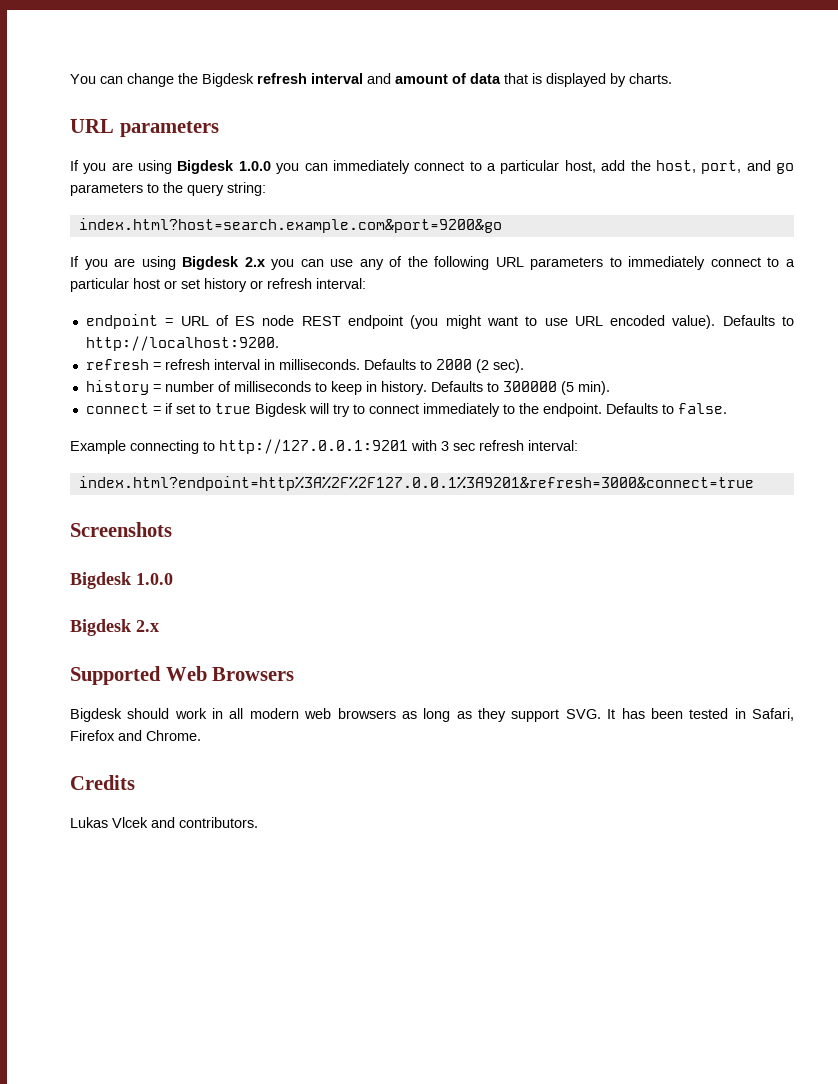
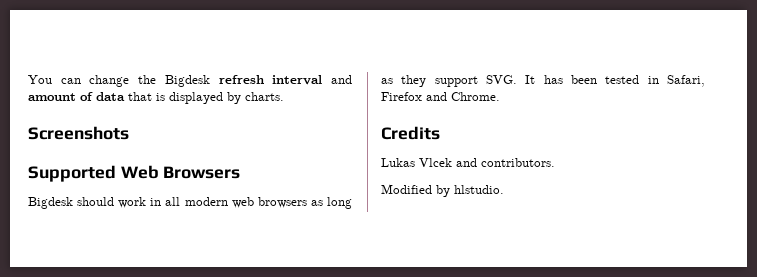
[70,119,219,137] [70,160,794,174] [70,182,266,196] [78,218,502,233] [70,256,795,270] [70,278,366,292] [85,314,794,329] [85,336,279,351] [85,359,524,373] [85,380,610,395] [85,403,727,417] [70,439,578,454] [78,476,754,491] [70,522,172,537] [70,572,173,589] [70,619,159,636] URL parameters // If you are using Bigdesk 1.0.0 you can immediately connect to a particular host, add the host, port, and go parameters to the query string: // index.html?host=search.example.com&port=9200&go // If you are using Bigdesk 2.x you can use any of the following URL parameters to immediately connect to a particular host or set history or refresh interval: // endpoint = URL of ES node REST endpoint (you might want to use URL encoded value). Defaults to http://localhost:9200. // refresh = refresh interval in milliseconds. Defaults to 2000 (2 sec). // history = number of milliseconds to keep in history. Defaults to 300000 (5 min). // connect = if set to true Bigdesk will try to connect immediately to the endpoint. Defaults to false. // Example connecting to http://127.0.0.1:9201 with 3 sec refresh interval: // index.html?endpoint=http%3A%2F%2F127.0.0.1%3A9201&refresh=3000&connect=true // Screenshots // Bigdesk 1.0.0 // Bigdesk 2.x -> [28,126,129,140] Screenshots
(258, 822) none -> [381,184,504,197] // Modified by hlstudio.

